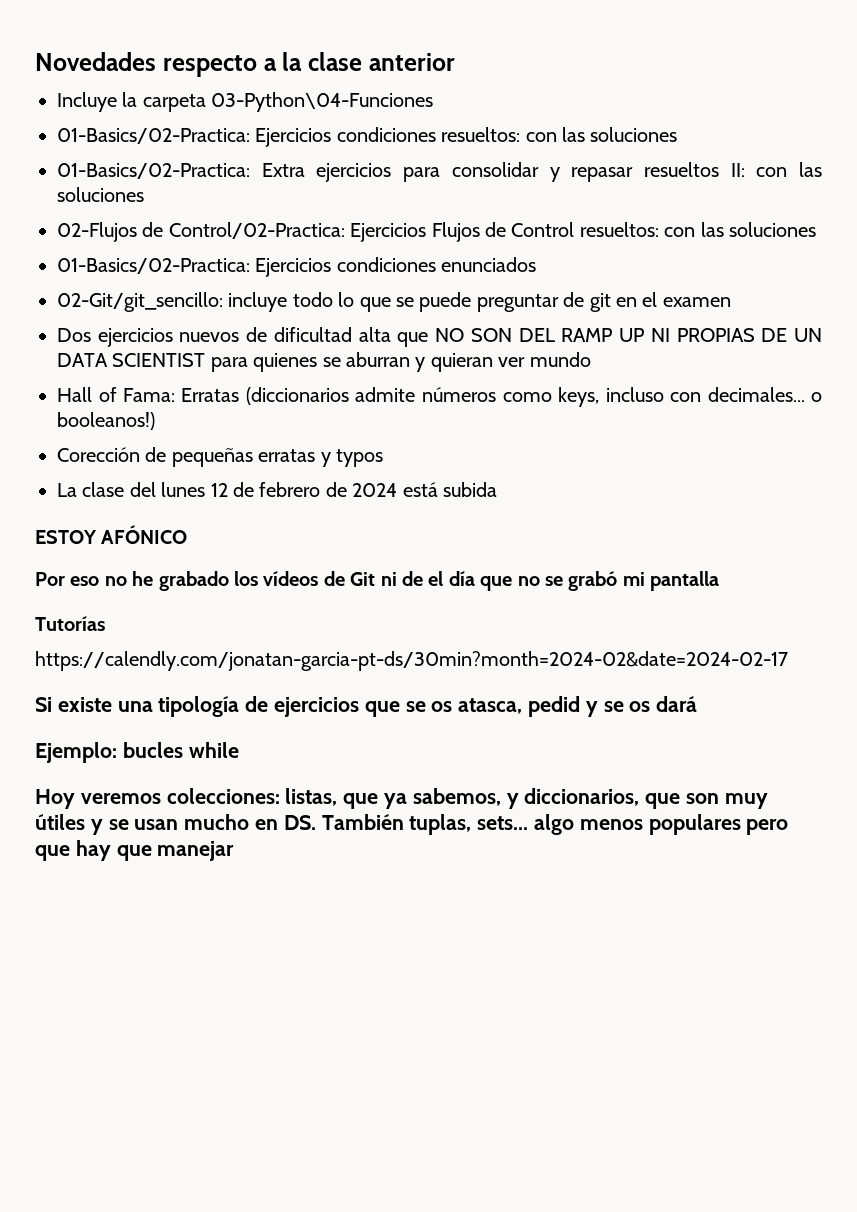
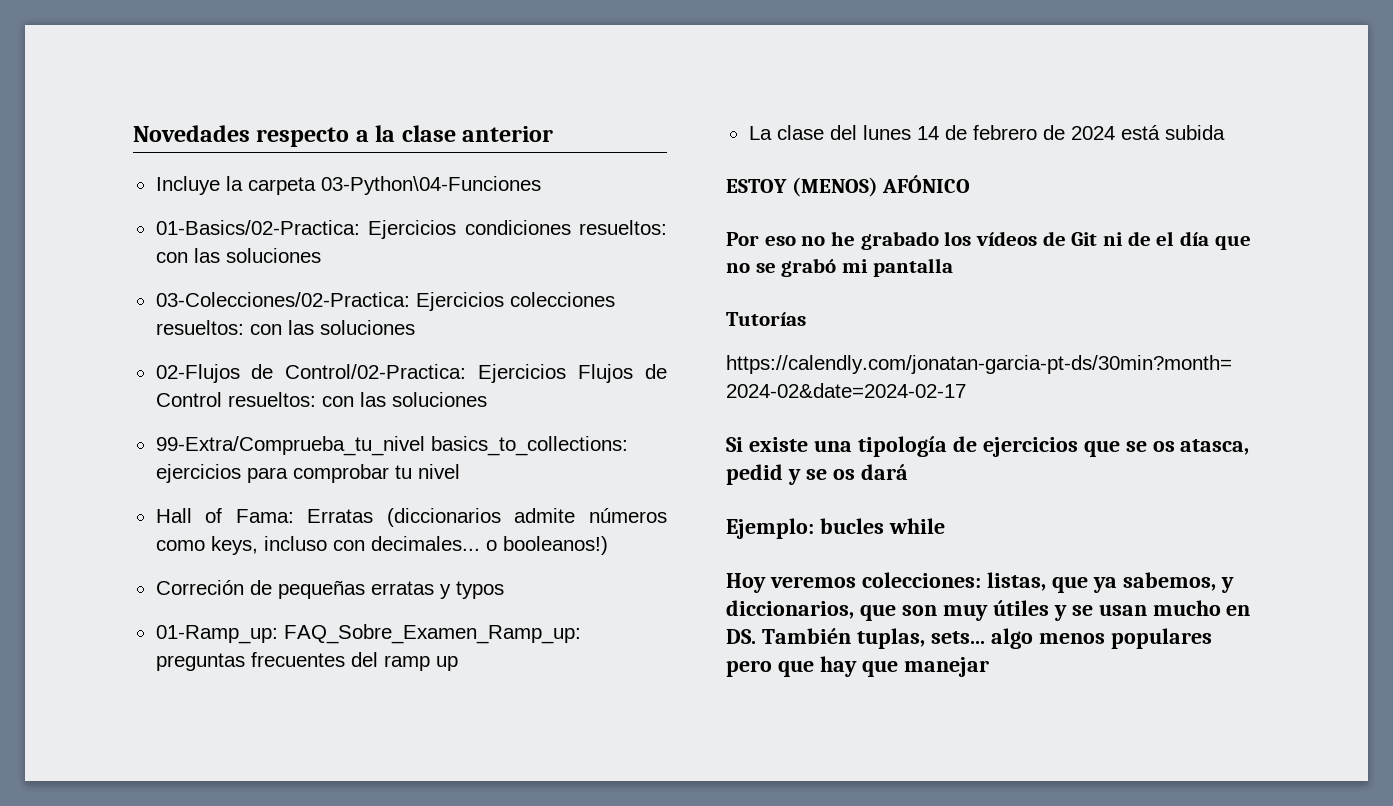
[57,162,745,182] 01-Basics/02-Practica: Extra ejercicios para consolidar y repasar resueltos II: -> [155,292,615,311] [155,320,244,335] 03-Colecciones/02-Practica: Ejercicios colecciones resueltos:
[57,257,537,277] [57,292,731,312] [57,327,823,347] [57,352,591,372] 01-Basics/02-Practica: Ejercicios condiciones enunciados // 02-Git/git_sencillo: incluye todo lo que se puede preguntar de git en el examen // Dos ejercicios nuevos de dificultad alta que NO SON DEL RAMP UP NI PROPIAS DE UN DATA SCIENTIST para quienes se aburran y quieran ver mundo -> [155,436,628,456] [155,464,460,483] 99-Extra/Comprueba_tu_nivel basics_to_collections: ejercicios para comprobar tu nivel
[57,447,140,462] Corección -> [155,580,244,595] Correción
(383, 458) none -> [155,624,581,644] [155,652,458,671] // 01-Ramp_up: FAQ_Sobre_Examen_Ramp_up: preguntas frecuentes del ramp up
[210,483,228,497] 12 -> [916,126,939,140] 14
(97, 537) none -> [791,177,878,197] (MENOS)

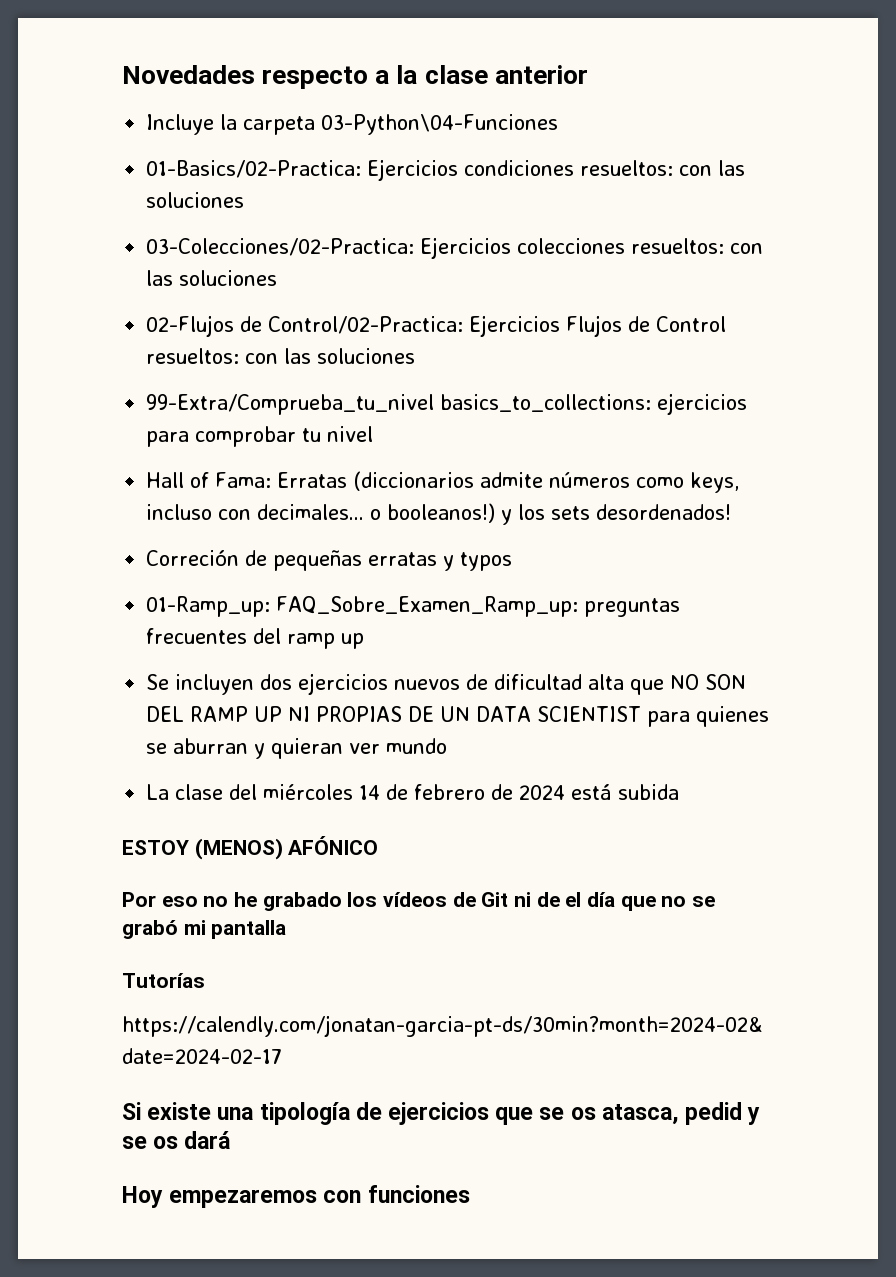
(608, 545) none -> [501,504,732,525] y los sets desordenados!
(458, 663) none -> [146,673,747,695] [146,706,770,727] [146,738,448,759] // Se incluyen dos ejercicios nuevos de dificultad alta que NO SON DEL RAMP UP NI PROPIAS DE UN DATA SCIENTIST para quienes se aburran y quieran ver mundo
[862,125,911,140] lunes -> [263,784,354,800] miércoles
[726,518,945,539] [726,572,1234,593] [726,600,1251,621] [726,628,1212,649] [726,656,989,677] Ejemplo: bucles while // Hoy veremos colecciones: listas, que ya sabemos, y diccionarios, que son muy útiles y se usan mucho en DS. También tuplas, sets... algo menos populares pero que hay que manejar -> [122,1185,470,1208] Hoy empezaremos con funciones

